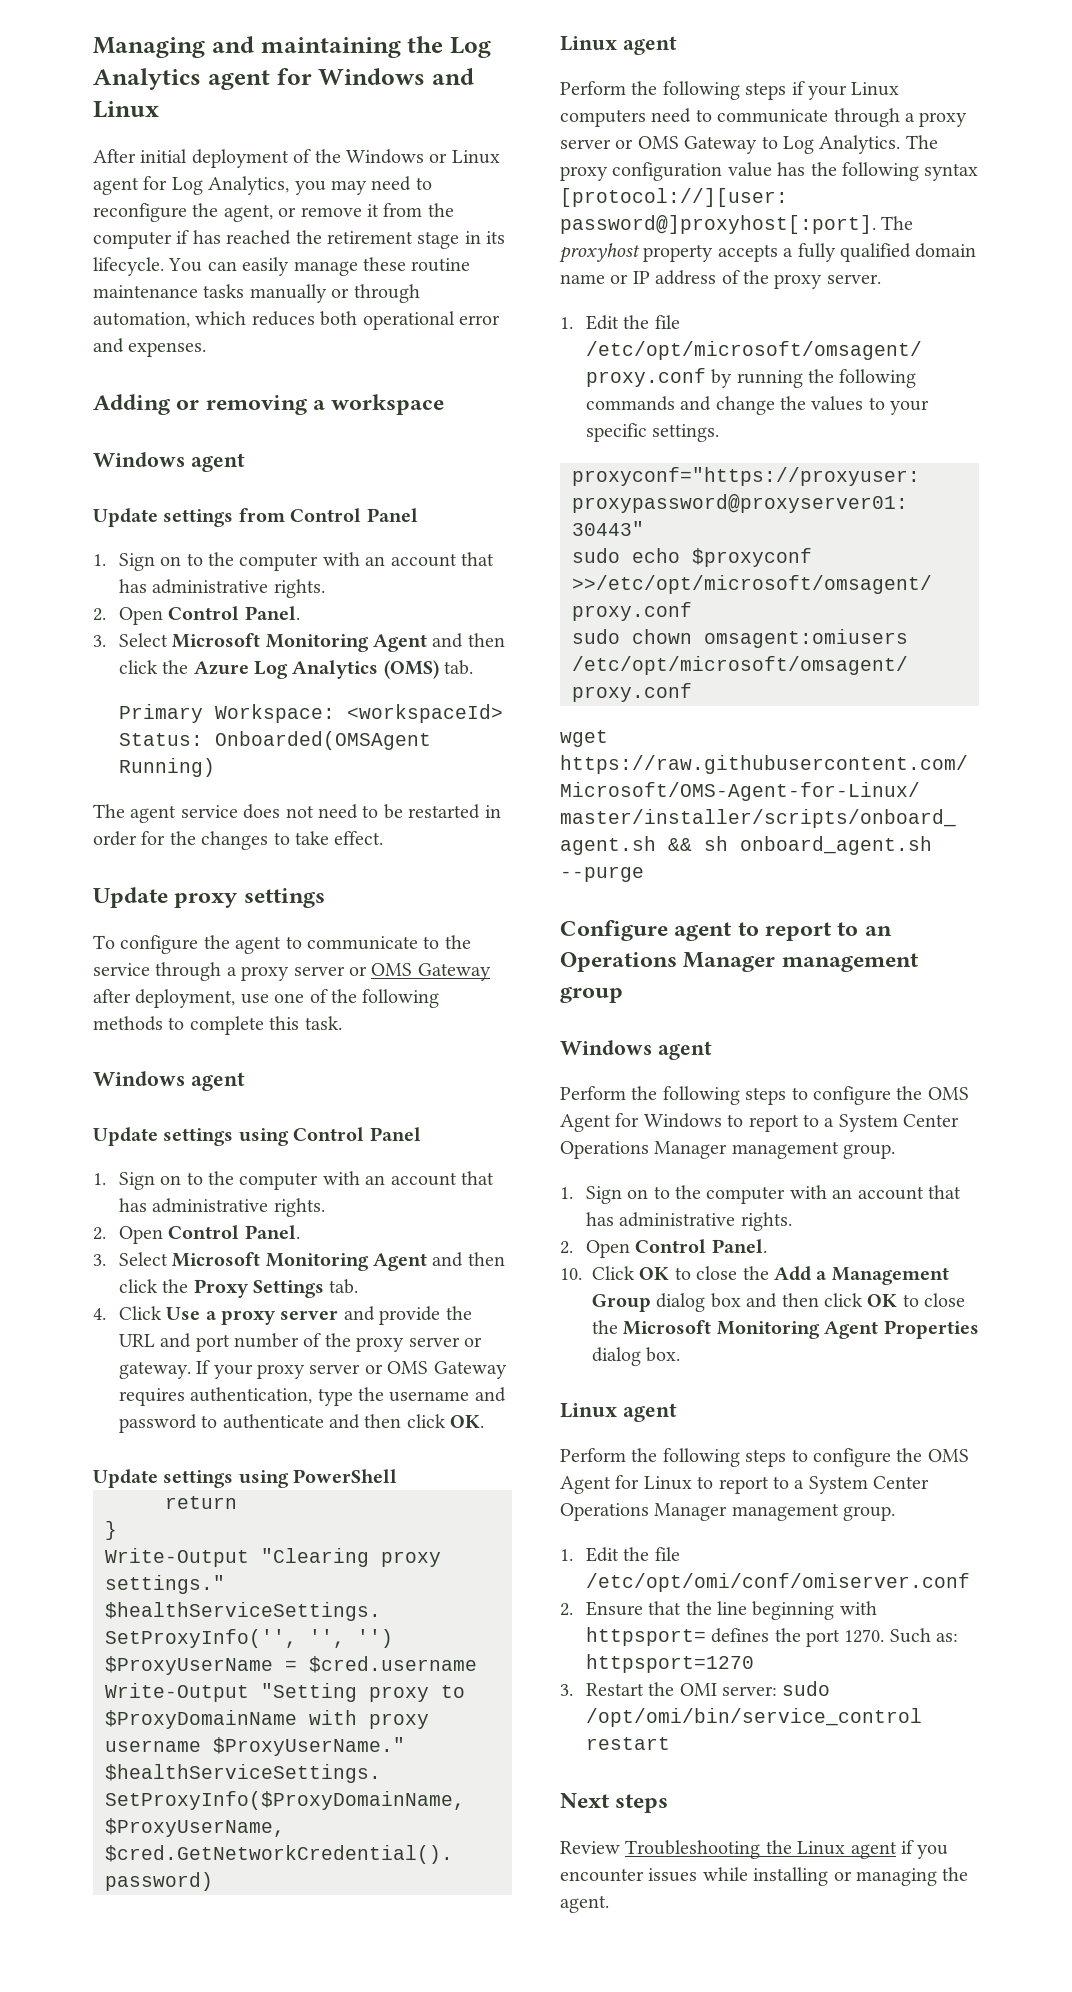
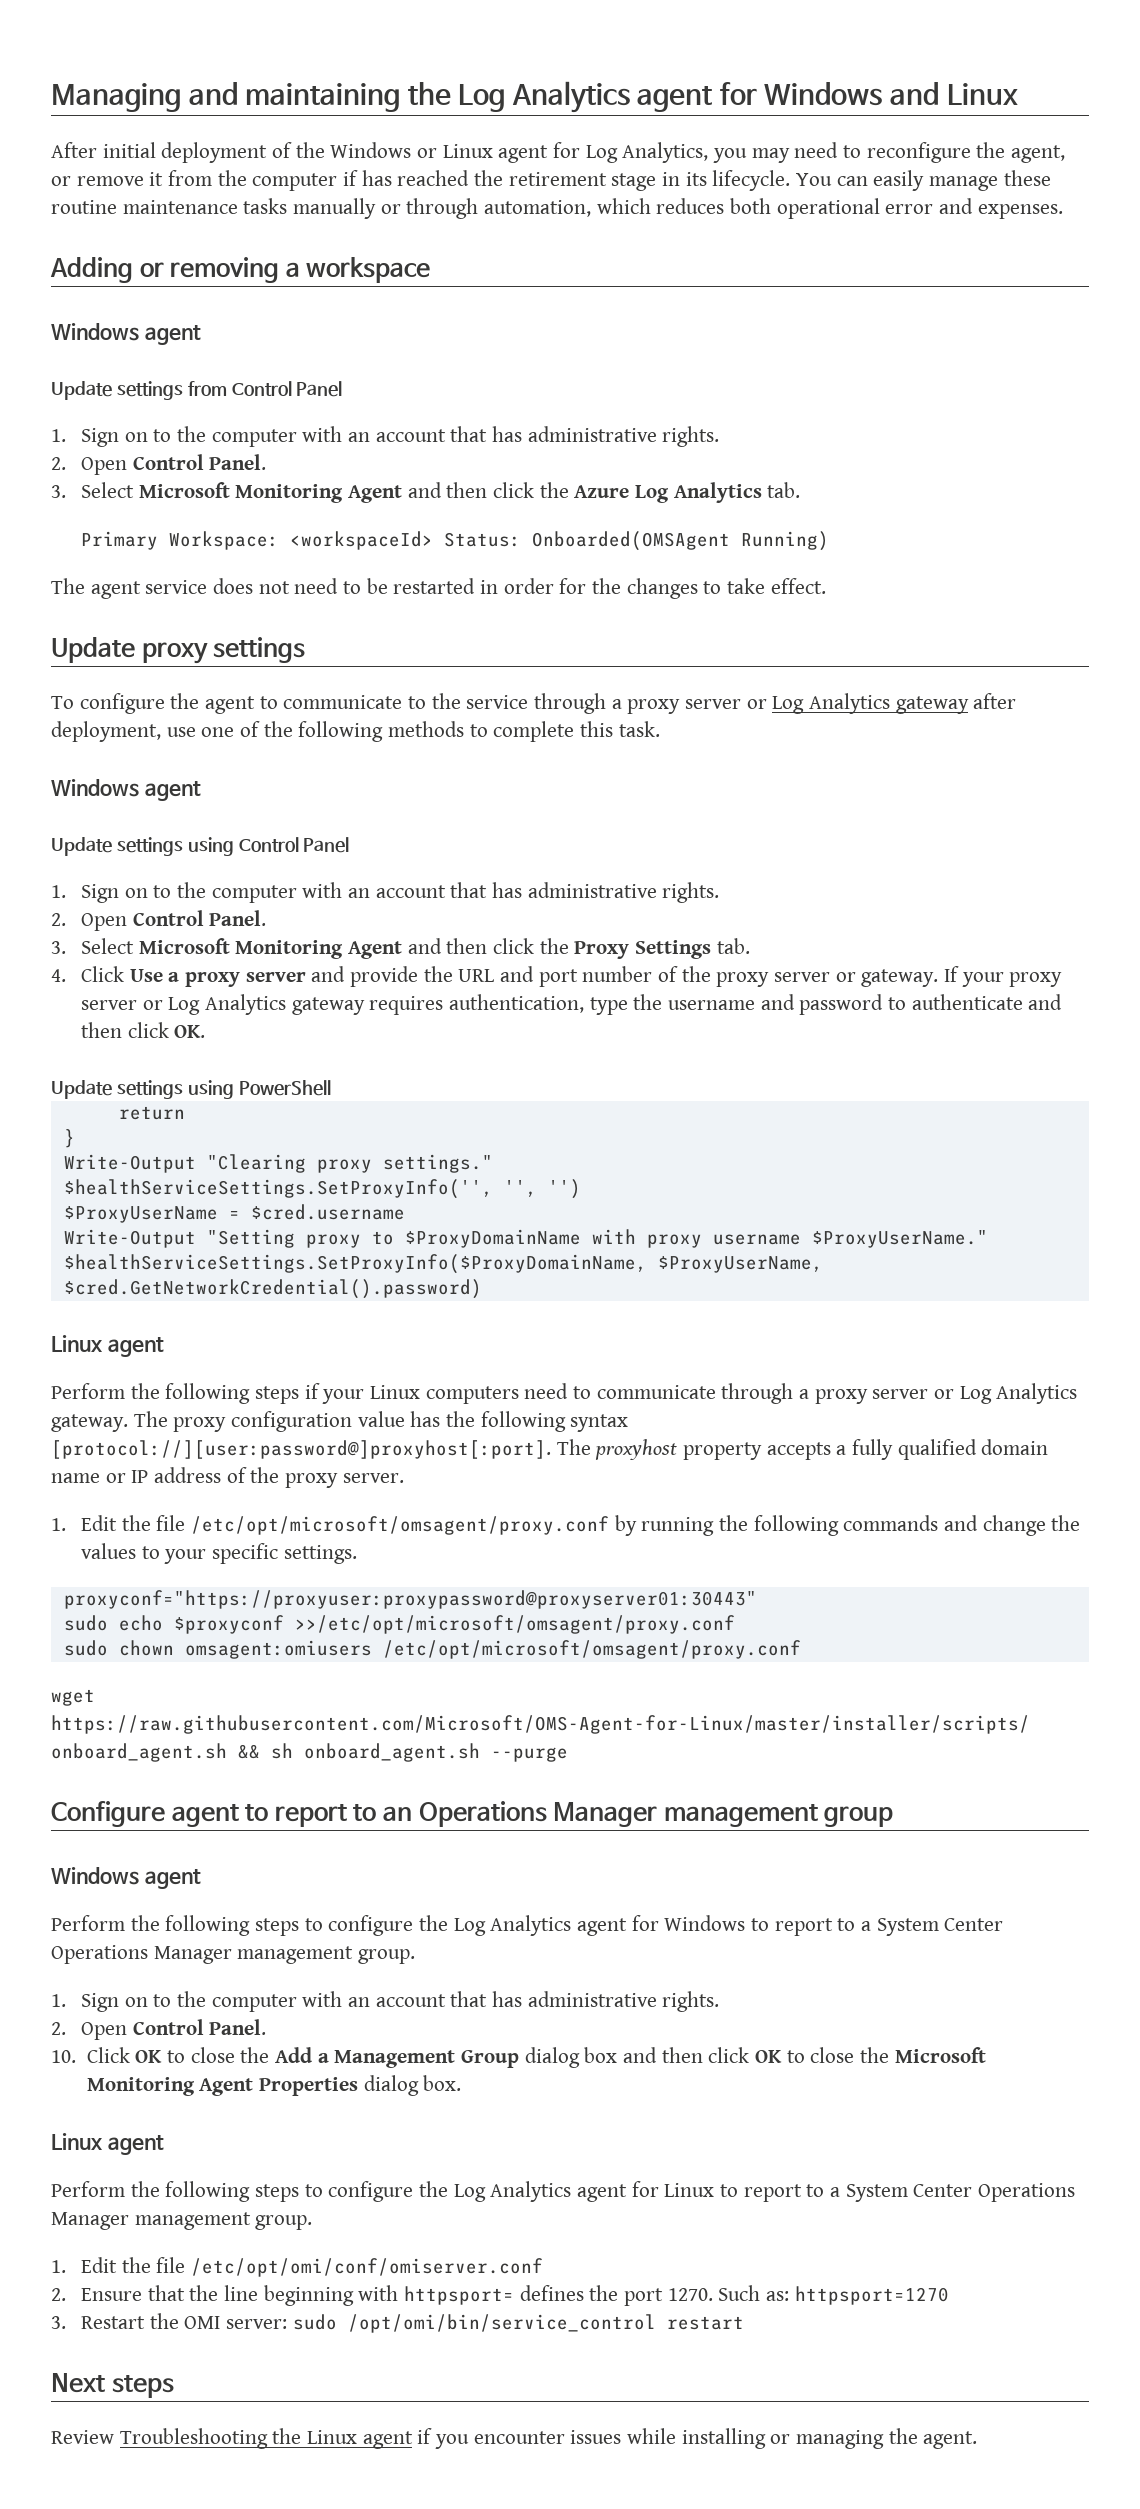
[383,660,439,679] (OMS) -> (762, 492) none
[371,963,491,981] OMS Gateway -> [772,693,969,714] Log Analytics gateway
[387,1361,507,1379] OMS Gateway -> [168,994,365,1015] Log Analytics gateway
[637,135,901,154] OMS Gateway to Log Analytics. -> [959,1383,1078,1404] [51,1414,128,1432] Log Analytics gateway.
[927,1087,969,1100] [560,1114,611,1132] OMS Agent -> [453,1915,628,1936] Log Analytics agent
[927,1449,969,1462] [560,1476,611,1494] OMS Agent -> [453,2181,628,2202] Log Analytics agent

